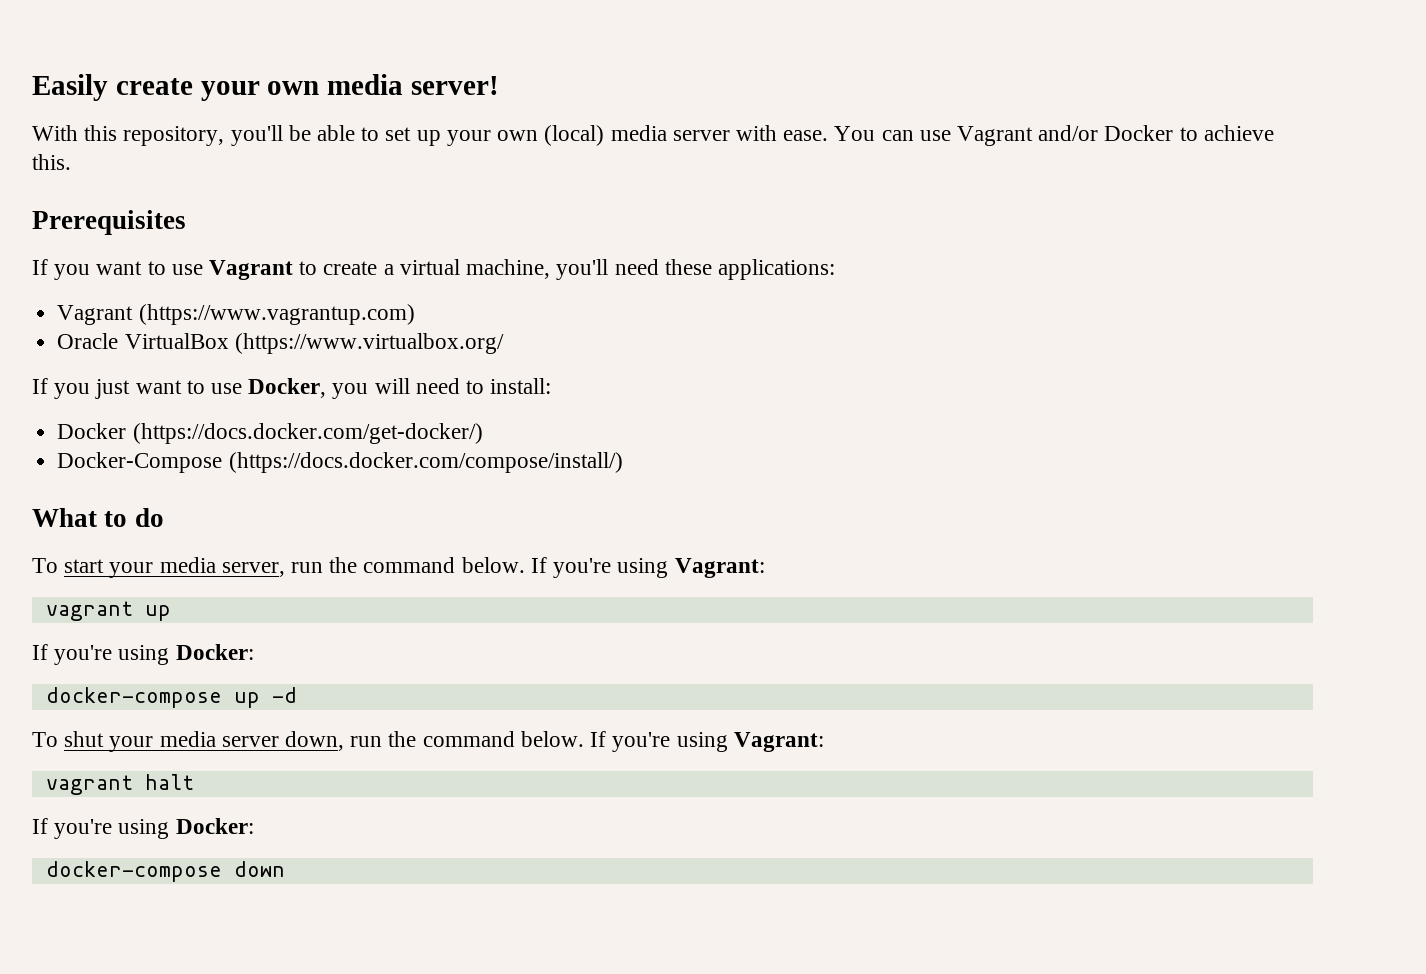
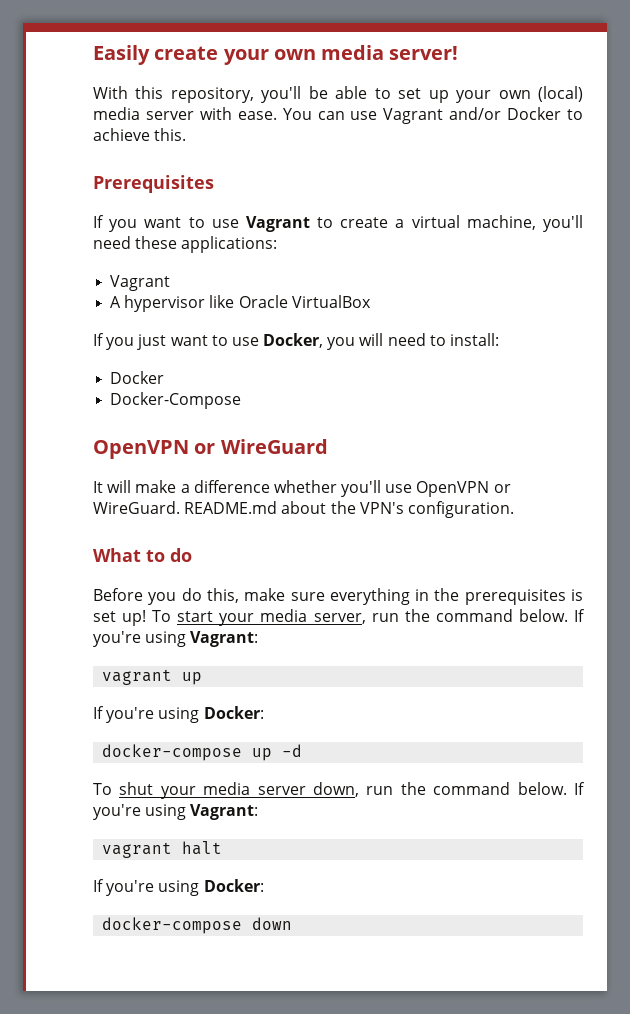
[138,304,415,325] (https://www.vagrantup.com) // -> [110,295,235,312] // A hypervisor like
[234,333,504,354] (https://www.virtualbox.org/ -> (371, 301) none
[132,423,483,444] (https://docs.docker.com/get-docker/) -> (165, 377) none
[228,452,623,473] [32,508,164,527] (https://docs.docker.com/compose/install/) // What to do // -> [93,439,328,459] [93,480,511,497] [93,501,514,518] [93,548,192,562] [93,588,583,605] [93,610,147,626] // OpenVPN or WireGuard // It will make a difference whether you'll use OpenVPN or WireGuard. README.md about the VPN's configuration. // What to do // Before you do this, make sure everything in the prerequisites is set up!

